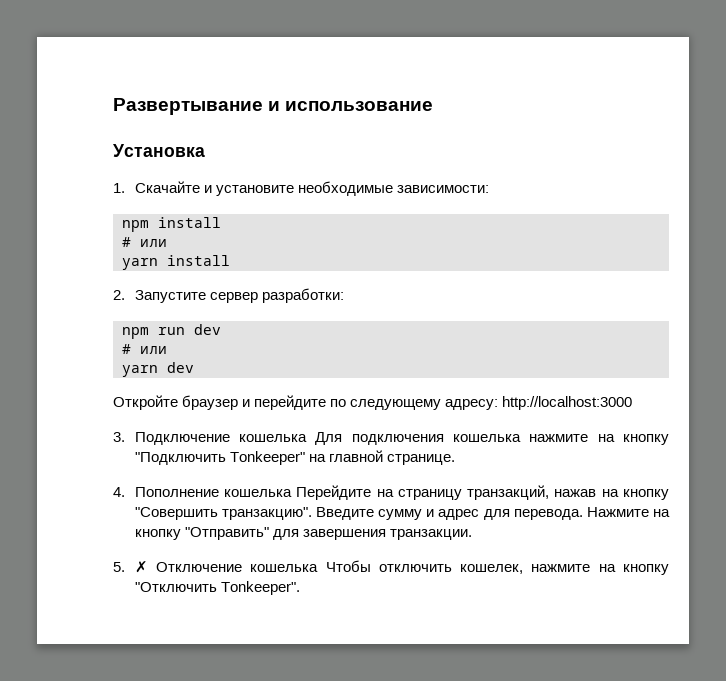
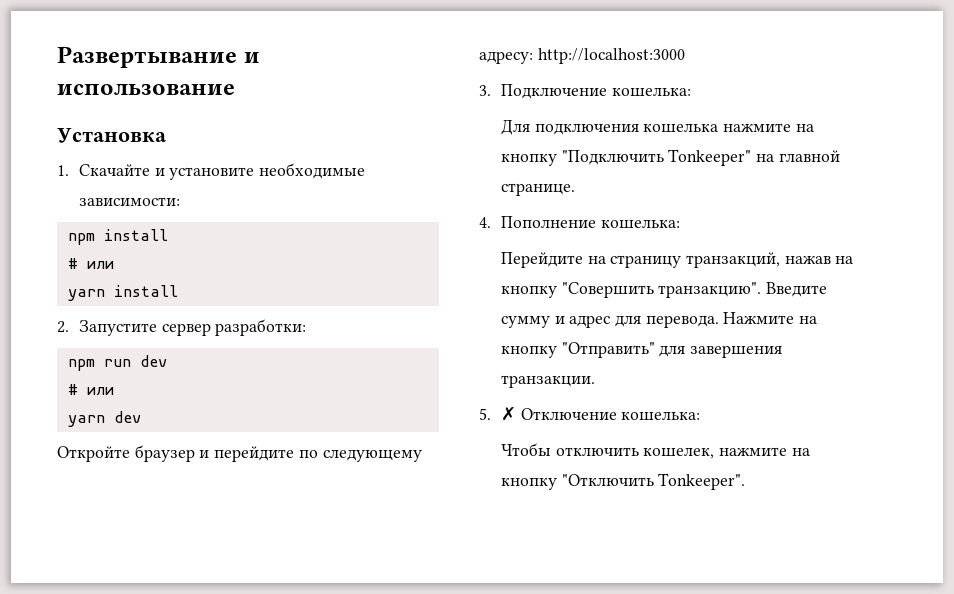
[238,434,307,442] кошелька -> [611,87,691,97] кошелька: //
[223,489,292,497] кошелька -> [600,219,680,229] кошелька: //
[250,564,319,572] кошелька -> [621,411,701,421] кошелька: //

